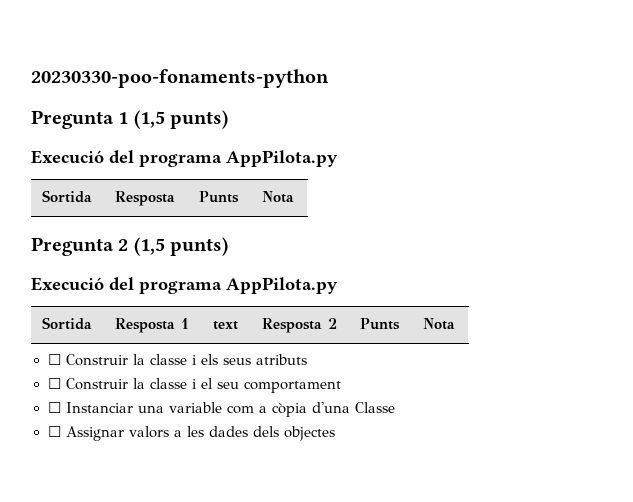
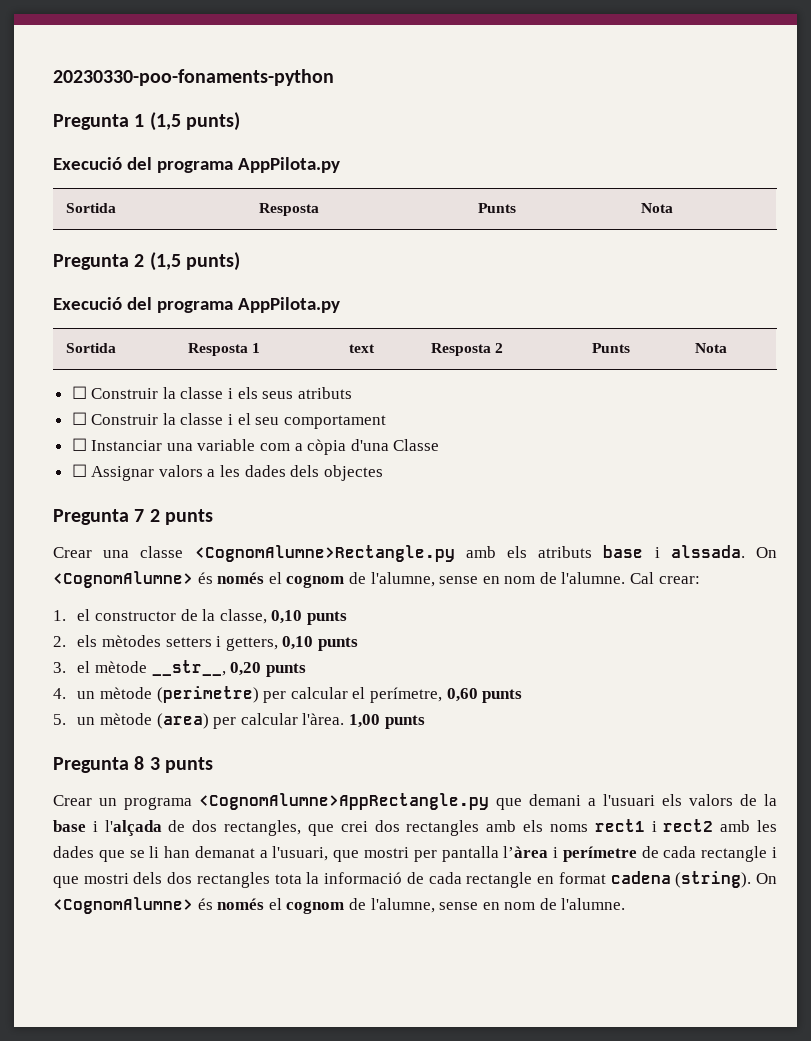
(335, 433) none -> [53,509,213,525] [53,545,778,562] [53,571,700,588] [53,609,347,625] [53,635,358,651] [53,660,306,677] [53,686,523,703] [53,713,425,729] [53,756,213,773] [53,793,777,810] [53,819,778,836] [53,846,778,862] [53,871,778,888] [53,897,626,914] // Pregunta 7 2 punts // Crear una classe <CognomAlumne>Rectangle.py amb els atributs base i alssada. On <CognomAlumne> és només el cognom de l'alumne, sense en nom de l'alumne. Cal crear: // 1. el constructor de la classe, 0,10 punts // 2. els mètodes setters i getters, 0,10 punts // 3. el mètode __str__, 0,20 punts // 4. un mètode (perimetre) per calcular el perímetre, 0,60 punts // 5. un mètode (area) per calcular l'àrea. 1,00 punts // Pregunta 8 3 punts // Crear un programa <CognomAlumne>AppRectangle.py que demani a l'usuari els valors de la base i l'alçada de dos rectangles, que crei dos rectangles amb els noms rect1 i rect2 amb les dades que se li han demanat a l'usuari, que mostri per pantalla l’àrea i perímetre de cada rectangle i que mostri dels dos rectangles tota la informació de cada rectangle en format cadena (string). On <CognomAlumne> és només el cognom de l'alumne, sense en nom de l'alumne.

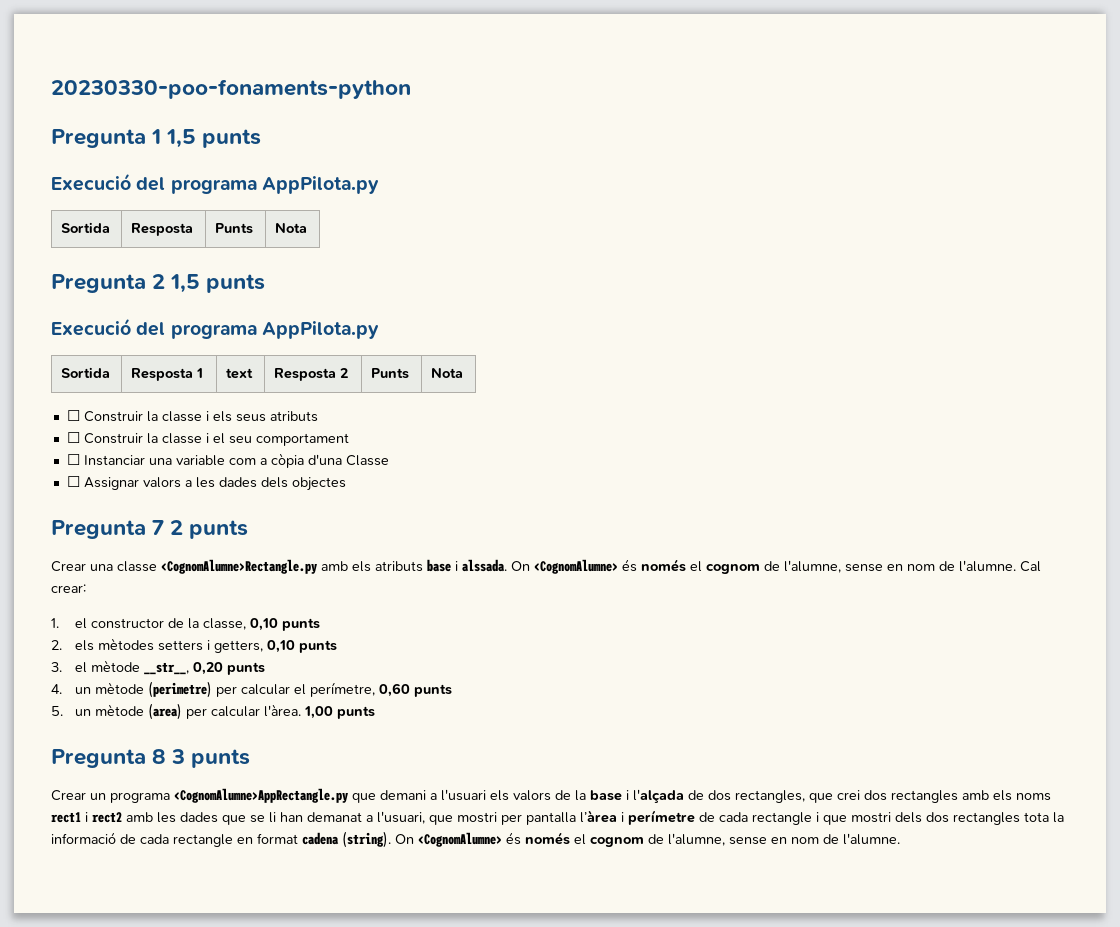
[149,112,240,131] (1,5 punts) -> [166,129,262,148] 1,5 punts
[149,252,240,271] (1,5 punts) -> [170,274,266,293] 1,5 punts

